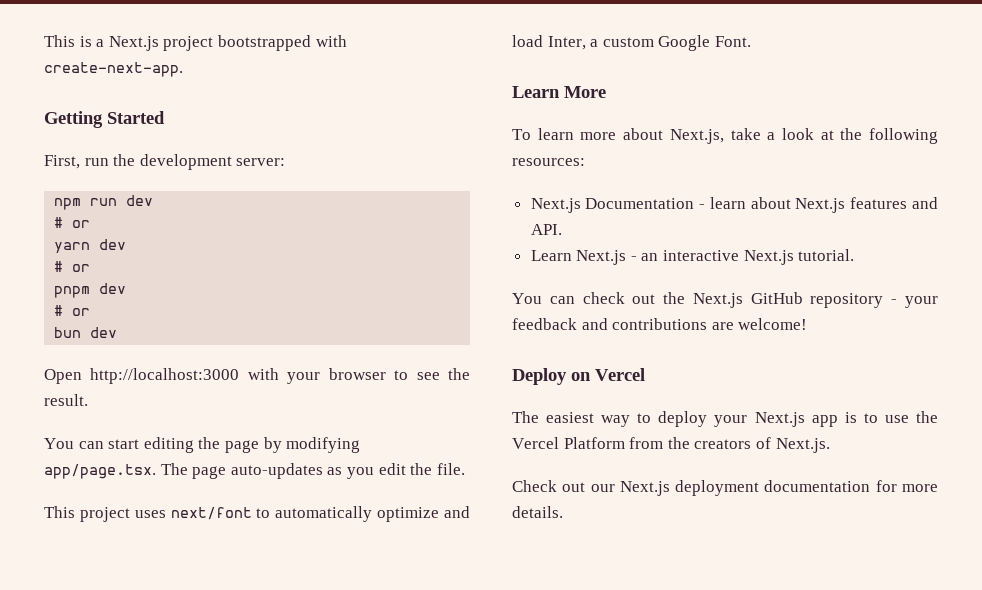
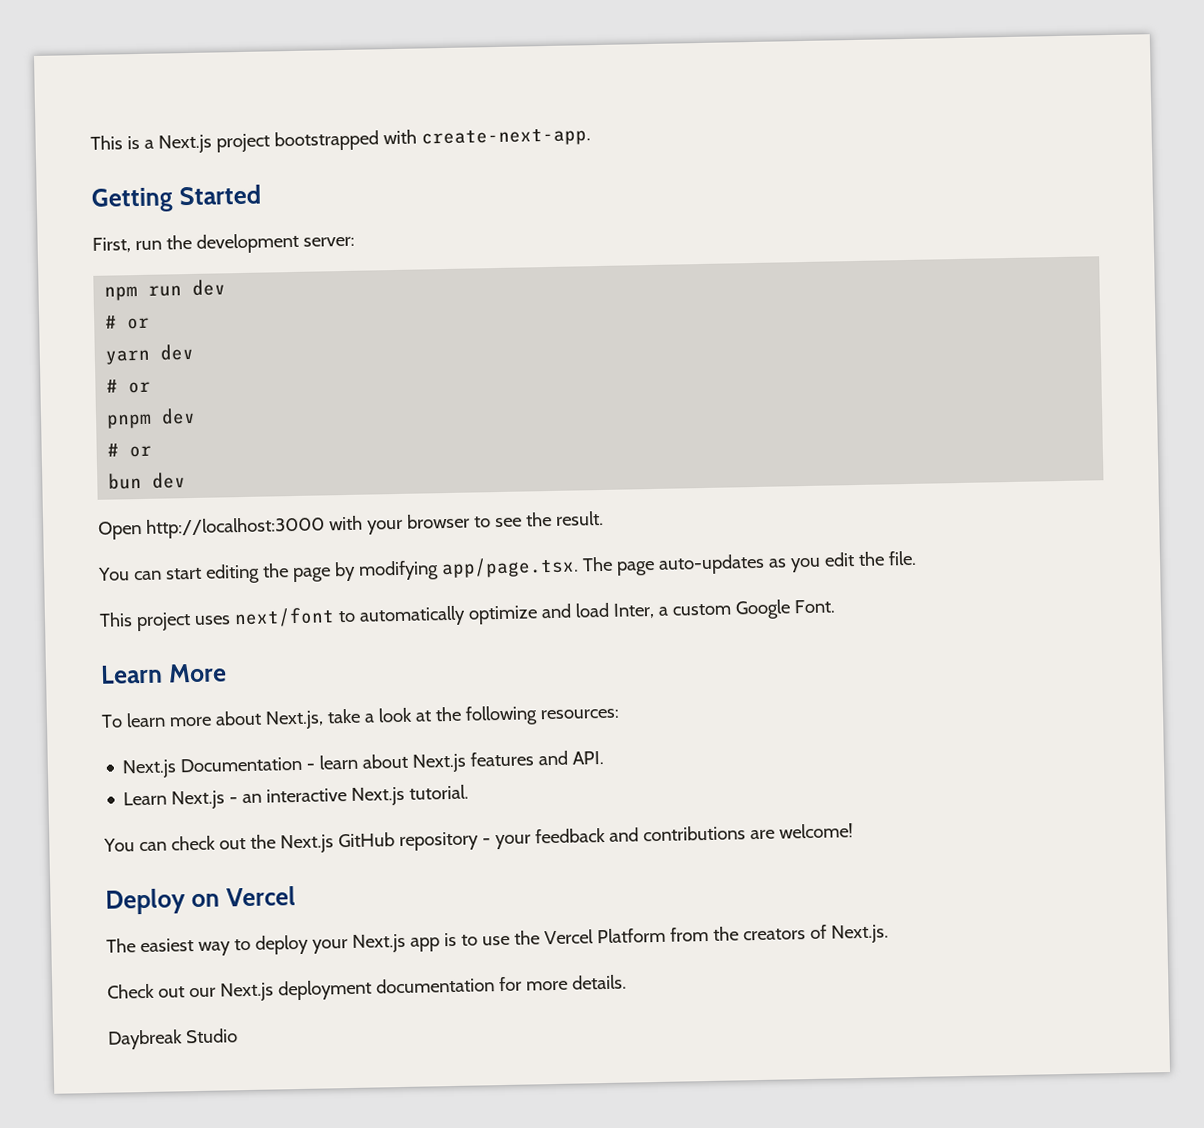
(563, 512) none -> [108,1028,238,1050] // Daybreak Studio

